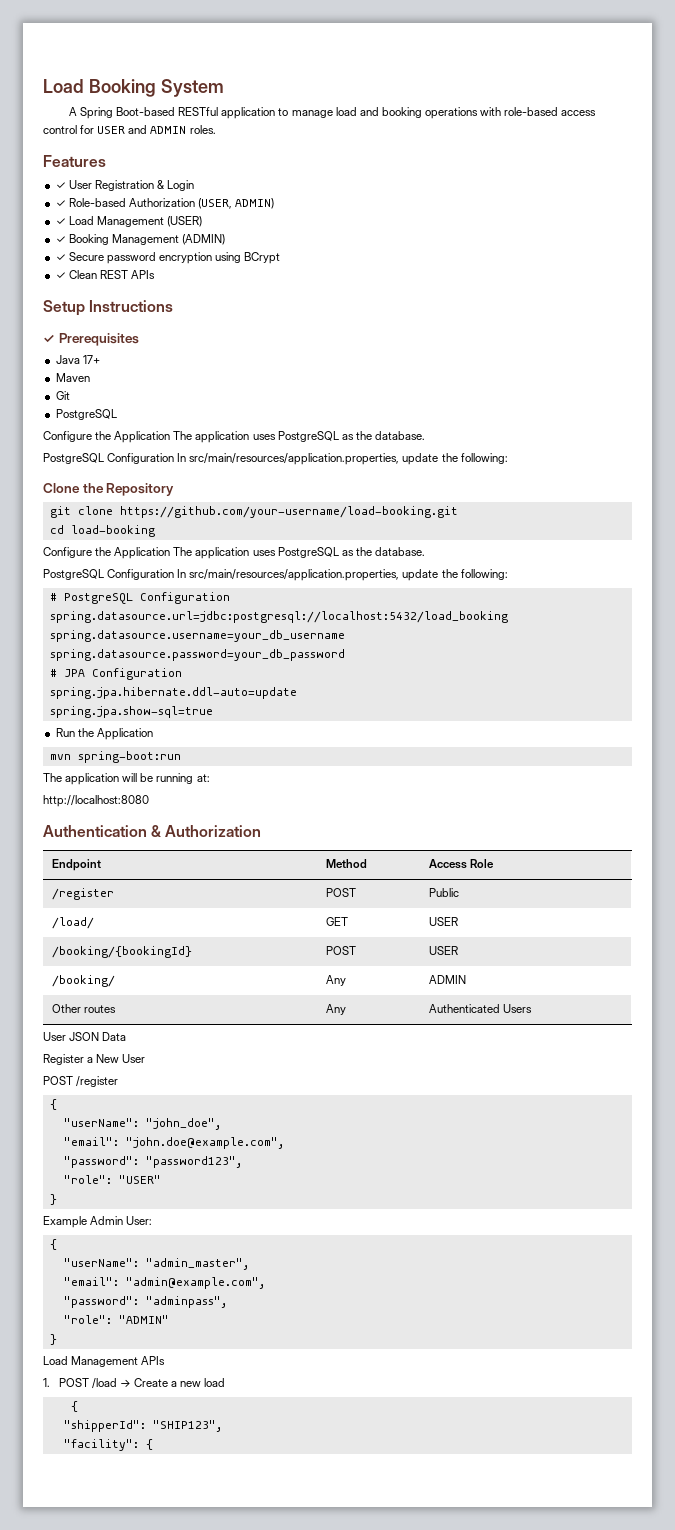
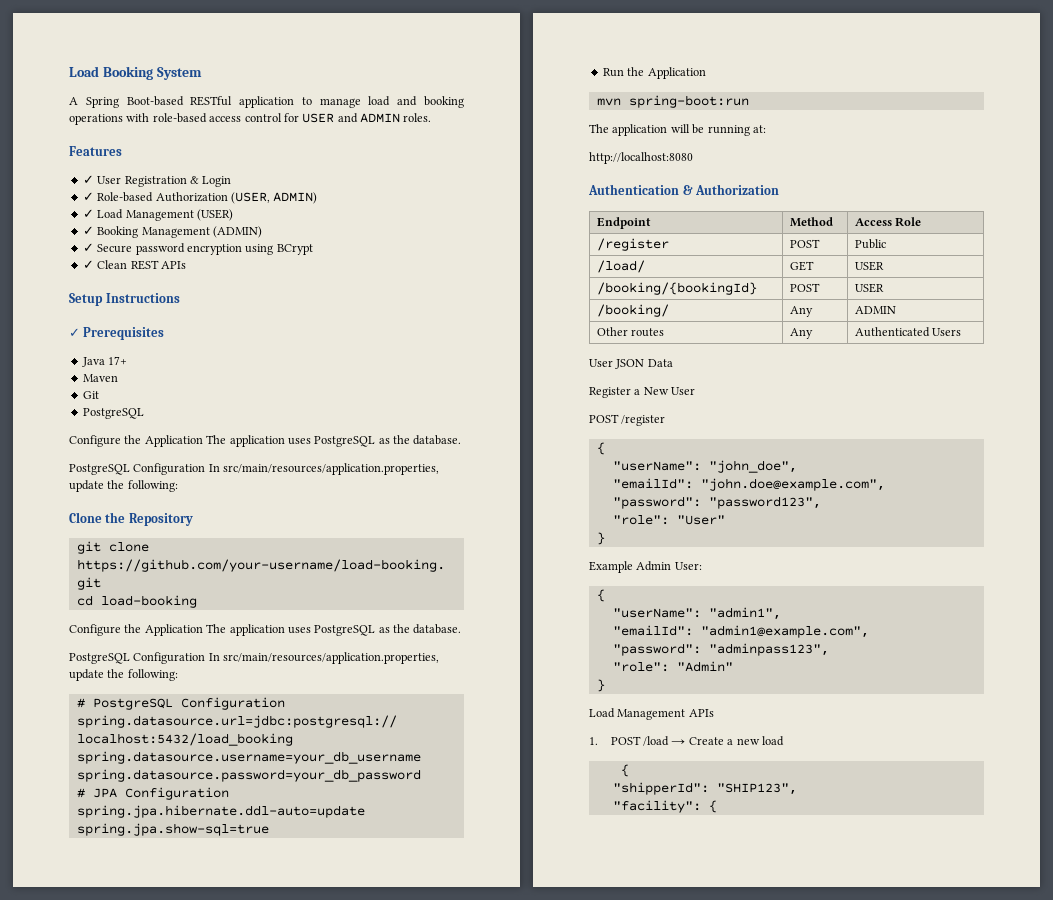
[63,1137,119,1146] "email": -> [612,478,693,489] "emailId":
[118,1175,161,1184] "USER" -> [676,515,725,525] "User"
[145,1258,249,1270] [63,1277,265,1289] [63,1296,227,1308] [63,1315,169,1324] "admin_master", // "email": "admin@example.com", // "password": "adminpass", // "role": "ADMIN" -> [708,607,781,620] [612,625,869,638] [612,643,829,656] [612,661,733,672] "admin1", // "emailId": "admin1@example.com", // "password": "adminpass123", // "role": "Admin"

